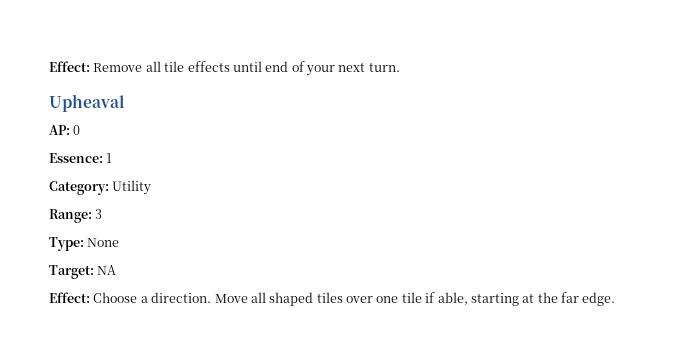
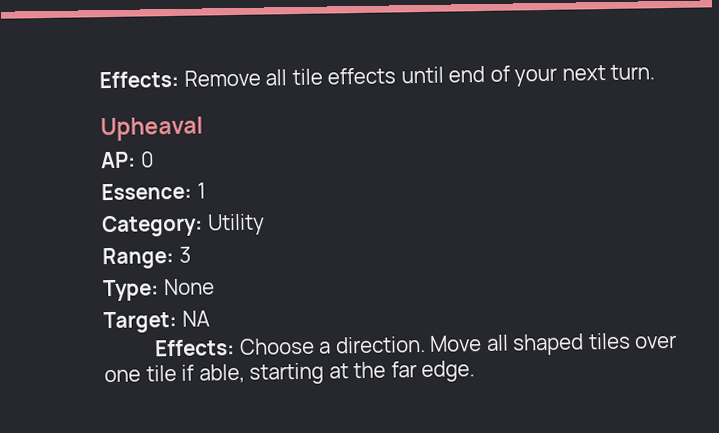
[49,61,90,72] Effect: -> [99,70,179,89] Effects:
[49,292,90,303] Effect: -> [154,339,236,357] Effects:

